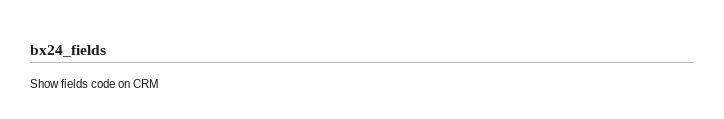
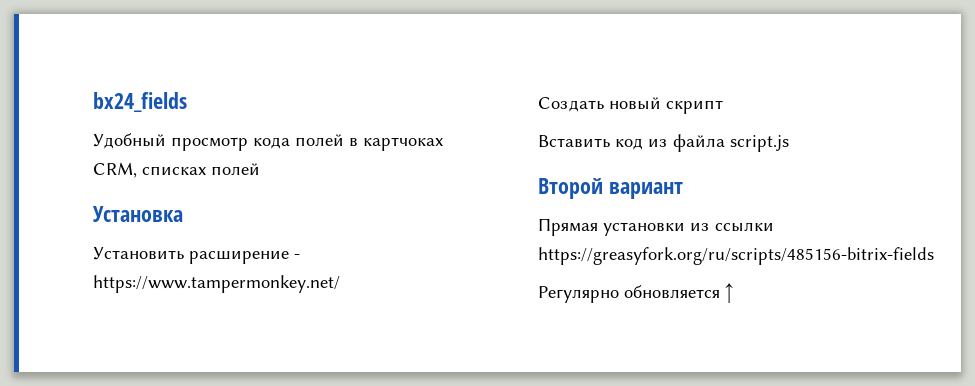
[30,79,160,88] Show fields code on CRM -> [93,133,443,151] [93,162,260,178] [93,206,183,222] [93,247,300,264] [93,275,340,293] [538,97,723,114] [538,134,789,152] [538,178,683,199] [538,218,774,236] [538,247,934,265] [538,283,733,303] Удобный просмотр кода полей в картчоках CRM, списках полей // Установка // Установить расширение - https://www.tampermonkey.net/ // Создать новый скрипт // Вставить код из файла script.js // Второй вариант // Прямая установки из ссылки https://greasyfork.org/ru/scripts/485156-bitrix-fields // Регулярно обновляется ↑

